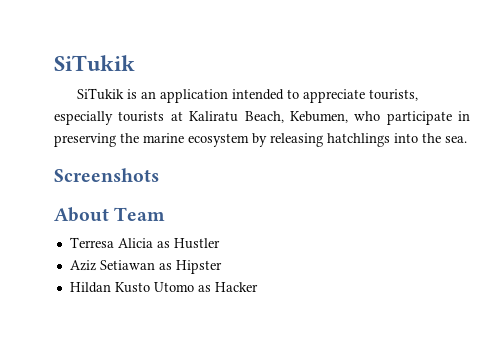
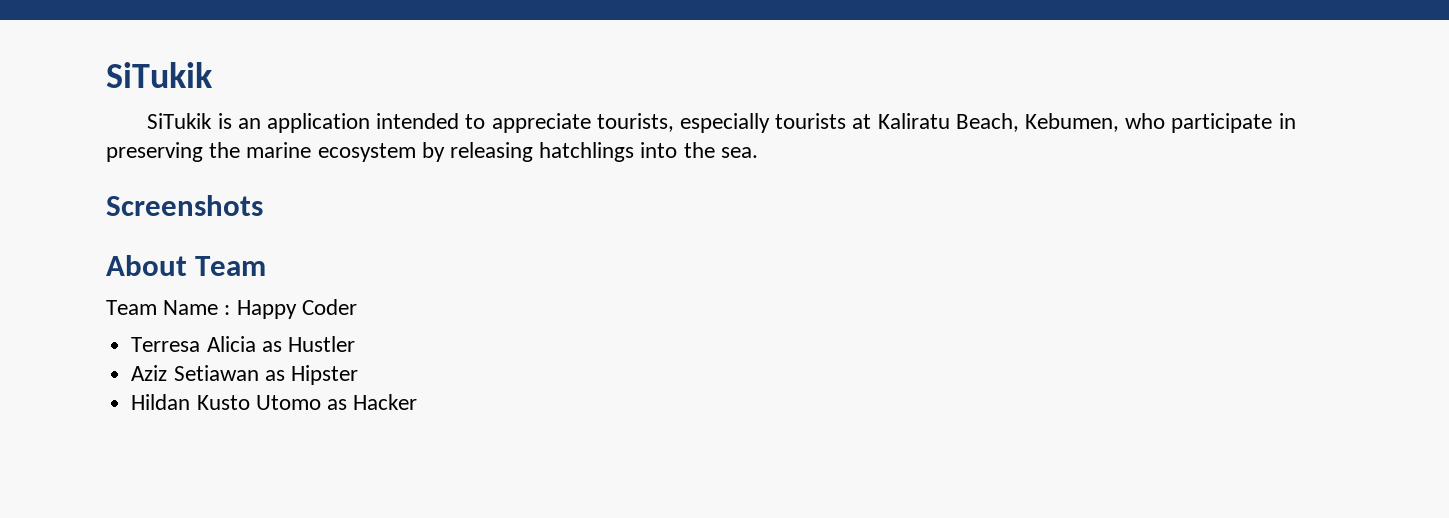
(166, 214) none -> [106,299,357,319] // Team Name : Happy Coder

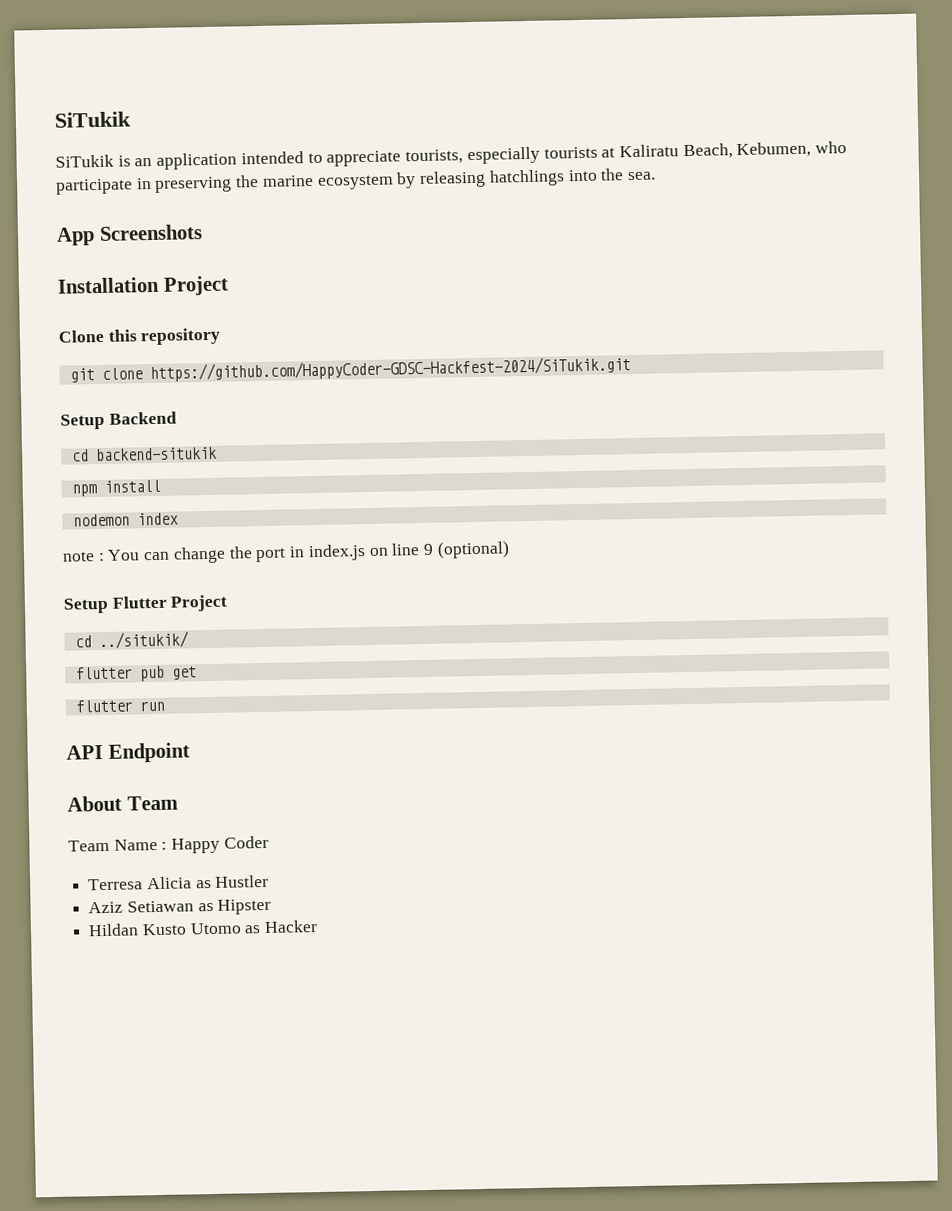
(758, 152) none -> [56,227,95,246] App
(263, 205) none -> [57,275,229,296] [58,327,222,346] [69,356,631,383] [60,411,177,430] [71,446,217,462] [71,479,161,497] [72,512,179,527] [62,540,510,564] [63,594,229,614] [74,631,189,650] [75,665,197,682] [75,699,165,713] [66,742,190,763] // Installation Project // Clone this repository // git clone https://github.com/HappyCoder-GDSC-Hackfest-2024/SiTukik.git // Setup Backend // cd backend-situkik // npm install // nodemon index // note : You can change the port in index.js on line 9 (optional) // Setup Flutter Project // cd ../situkik/ // flutter pub get // flutter run // API Endpoint

